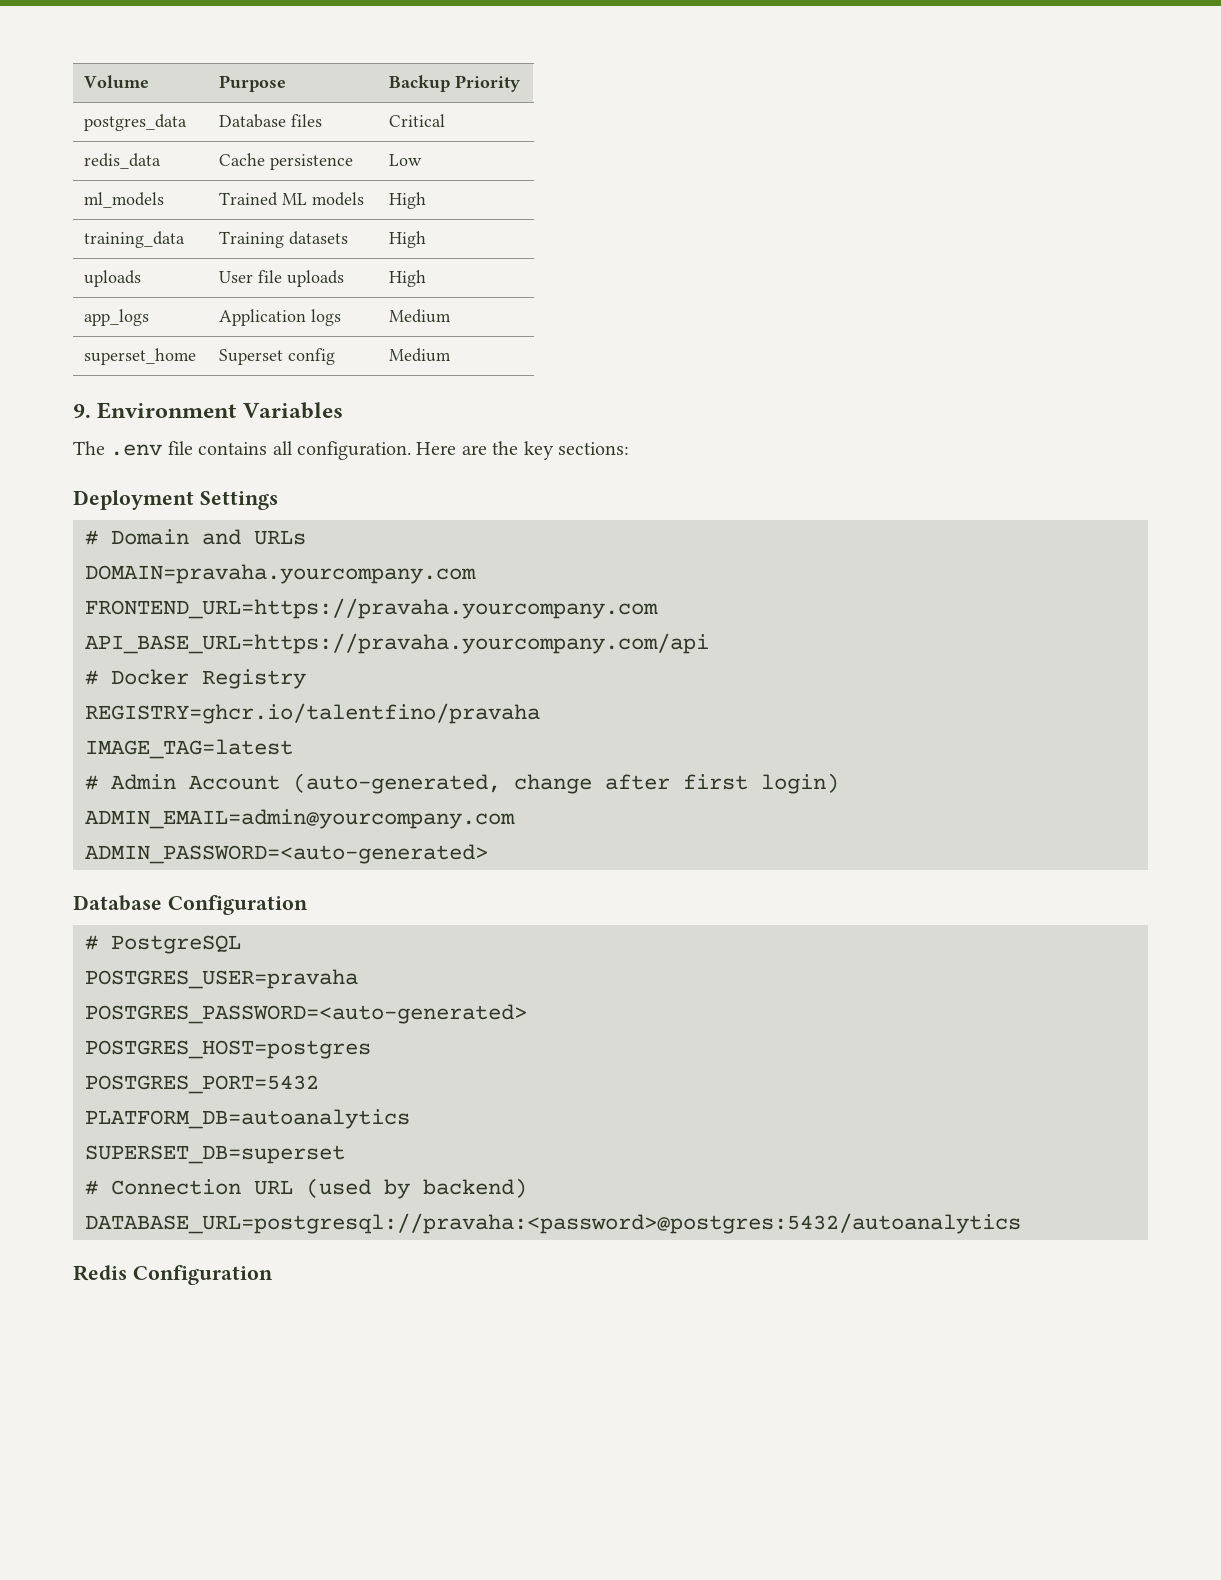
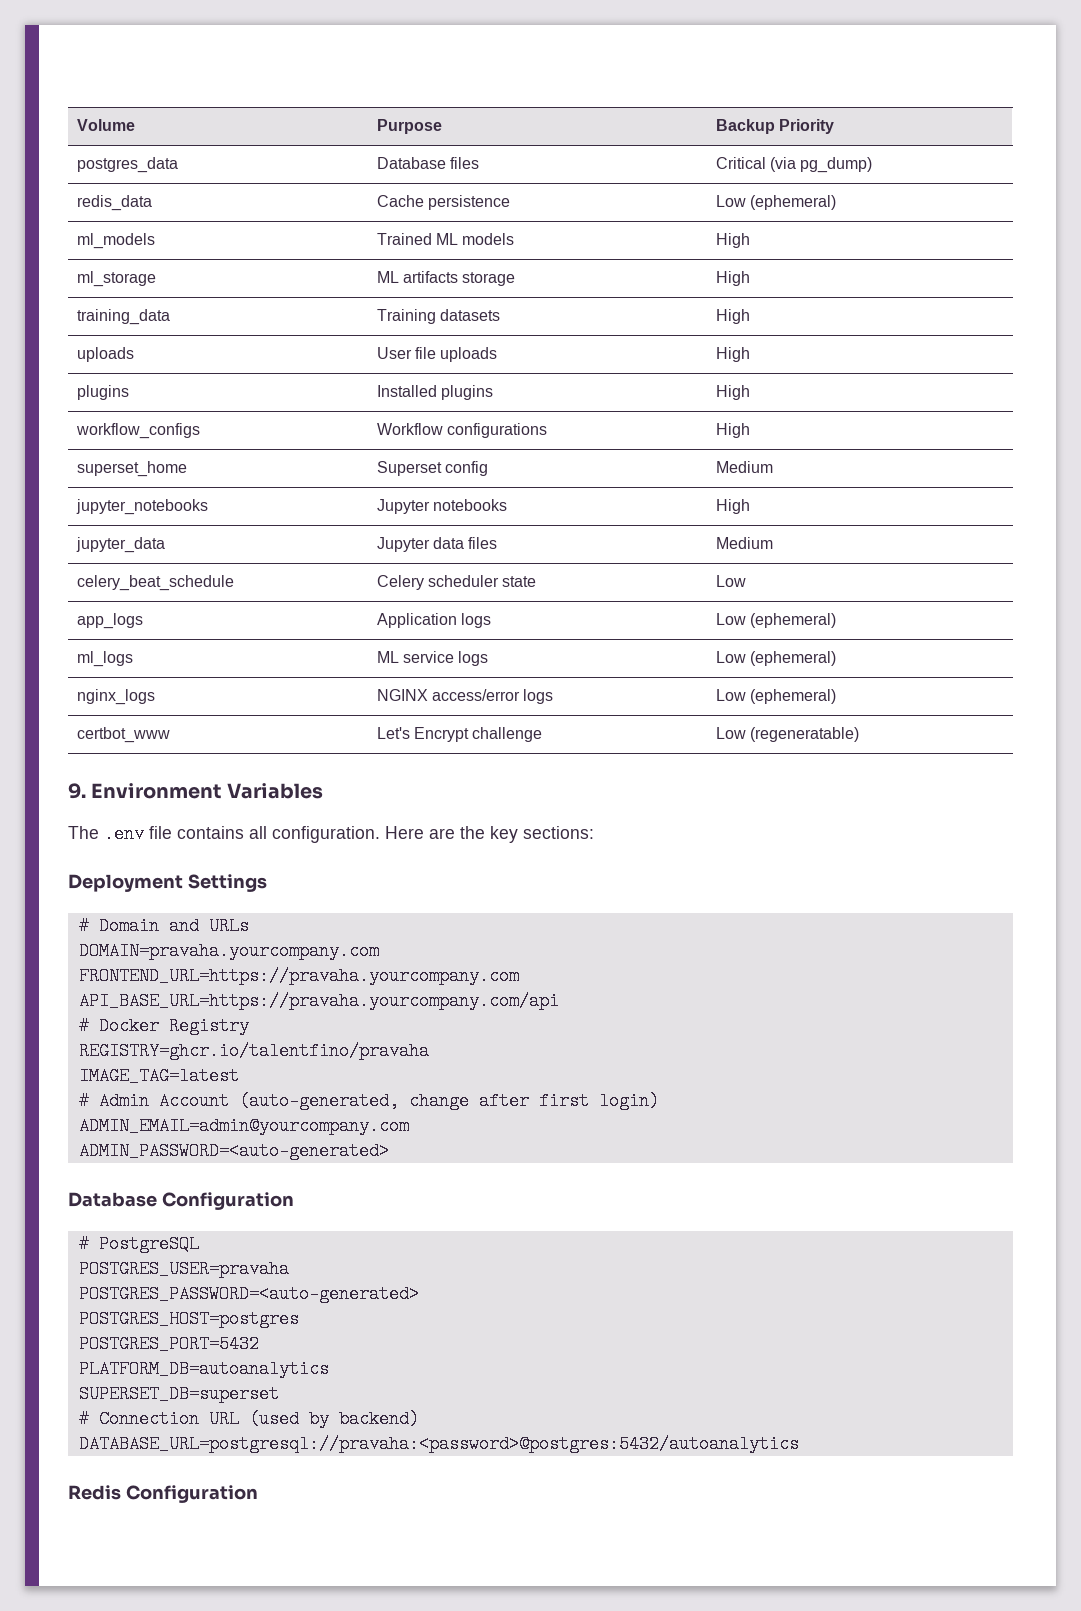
(446, 120) none -> [769,157,873,173] (via pg_dump)
(423, 160) none -> [749,195,836,210] (ephemeral)
(427, 200) none -> [76,271,156,287] [376,271,516,286] [715,271,750,286] // ml_storage | ML artifacts storage | High
[84,309,150,326] [219,309,342,326] [389,309,452,323] [84,348,197,365] [219,348,336,365] [389,348,452,362] app_logs | Application logs | Medium // superset_home | Superset config | Medium -> [76,385,129,400] [376,385,493,400] [715,385,750,400] [75,423,200,439] [376,423,547,438] [715,423,750,438] [76,461,187,477] [376,461,488,476] [715,461,773,473] [75,499,208,515] [376,499,507,514] [715,499,750,514] [75,537,165,553] [376,537,498,552] [715,537,773,549] [76,575,234,591] [376,575,537,590] [715,575,746,587] [76,613,143,629] [376,613,491,628] [715,613,836,628] [76,651,133,667] [376,651,489,666] [715,651,836,666] [76,689,155,705] [376,689,554,704] [715,689,836,704] [76,727,170,743] [376,727,543,742] [715,727,859,742] plugins | Installed plugins | High // workflow_configs | Workflow configurations | High // superset_home | Superset config | Medium // jupyter_notebooks | Jupyter notebooks | High // jupyter_data | Jupyter data files | Medium // celery_beat_schedule | Celery scheduler state | Low // app_logs | Application logs | Low (ephemeral) // ml_logs | ML service logs | Low (ephemeral) // nginx_logs | NGINX access/error logs | Low (ephemeral) // certbot_www | Let's Encrypt challenge | Low (regeneratable)

